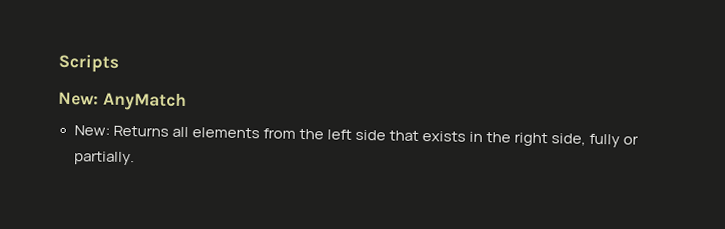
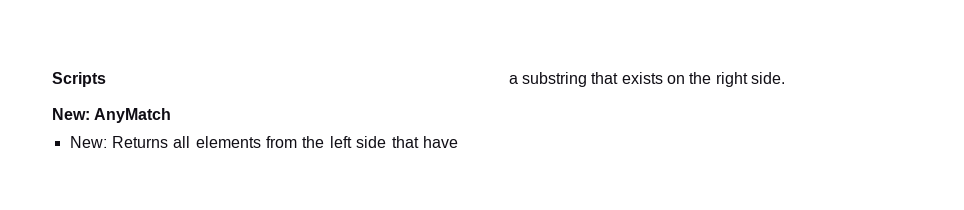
[421,131,640,148] [73,151,135,166] exists in the right side, fully or partially. -> [423,136,458,148] [508,72,785,87] have a substring that exists on the right side.

